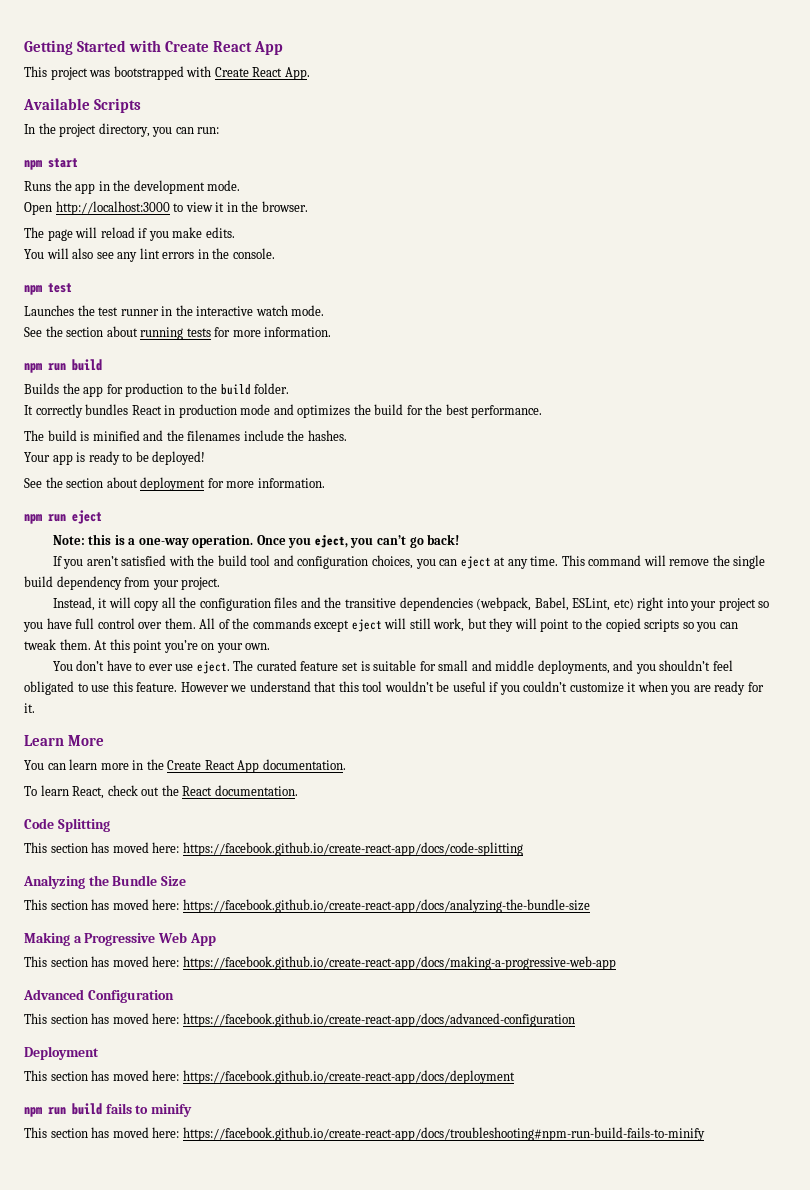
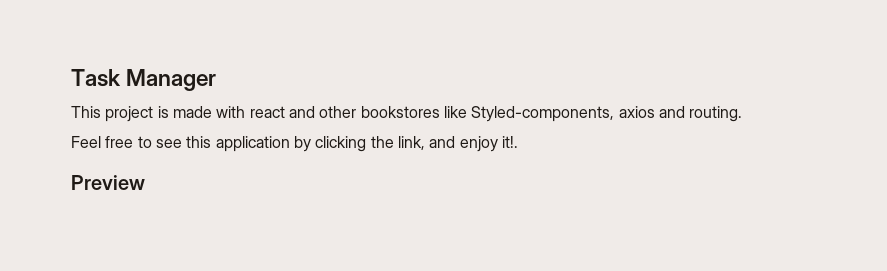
[24,40,284,55] [24,66,310,80] [23,98,141,113] [24,123,220,137] [24,158,78,170] [24,180,241,194] [24,201,308,215] [24,227,235,241] [24,248,275,262] [24,283,72,295] [24,305,325,316] [24,326,332,340] [24,359,102,373] [24,383,290,397] [24,404,543,418] [24,430,347,441] [24,451,206,465] [24,477,325,491] [24,510,102,524] [52,534,460,548] [52,555,766,569] [24,576,221,590] [52,597,770,611] [23,618,738,632] [24,639,271,653] [52,660,733,674] [24,681,764,695] [24,703,35,713] [24,735,104,746] [24,759,346,773] [24,785,298,799] [24,818,110,832] [24,842,523,856] [23,875,186,889] [24,899,590,913] [24,932,216,946] [24,956,616,970] [23,989,174,1003] [24,1013,575,1027] [24,1046,99,1060] [24,1070,515,1084] [24,1103,192,1117] [24,1127,705,1141] Getting Started with Create React App // This project was bootstrapped with Create React App. // Available Scripts // In the project directory, you can run: // npm start // Runs the app in the development mode. // Open http://localhost:3000 to view it in the browser. // The page will reload if you make edits. // You will also see any lint errors in the console. // npm test // Launches the test runner in the interactive watch mode. // See the section about running tests for more information. // npm run build // Builds the app for production to the build folder. // It correctly bundles React in production mode and optimizes the build for the best performance. // The build is minified and the filenames include the hashes. // Your app is ready to be deployed! // See the section about deployment for more information. // npm run eject // Note: this is a one-way operation. Once you eject, you can’t go back! // If you aren’t satisfied with the build tool and configuration choices, you can eject at any time. This command will remove the single build dependency from your project. // Instead, it will copy all the configuration files and the transitive dependencies (webpack, Babel, ESLint, etc) right into your project so you have full control over them. All of the commands except eject will still work, but they will point to the copied scripts so you can tweak them. At this point you’re on your own. // You don’t have to ever use eject. The curated feature set is suitable for small and middle deployments, and you shouldn’t feel obligated to use this feature. However we understand that this tool wouldn’t be useful if you couldn’t customize it when you are ready for it. // Learn More // You can learn more in the Create React App documentation. // To learn React, check out the React documentation. // Code Splitting // This section has moved here: https://facebook.github.io/create-react-app/docs/code-splitting // Analyzing the Bundle Size // This section has moved here: https://facebook.github.io/create-react-app/docs/analyzing-the-bundle-size // Making a Progressive Web App // This section has moved here: https://facebook.github.io/create-react-app/docs/making-a-progressive-web-app // Advanced Configuration // This section has moved here: https://facebook.github.io/create-react-app/docs/advanced-configuration // Deployment // This section has moved here: https://facebook.github.io/create-react-app/docs/deployment // npm run build fails to minify // This section has moved here: https://facebook.github.io/create-react-app/docs/troubleshooting#npm-run-build-fails-to-minify -> [71,69,217,91] [71,106,743,122] [71,136,518,152] [71,175,145,190] Task Manager // This project is made with react and other bookstores like Styled-components, axios and routing. // Feel free to see this application by clicking the link, and enjoy it!. // Preview

